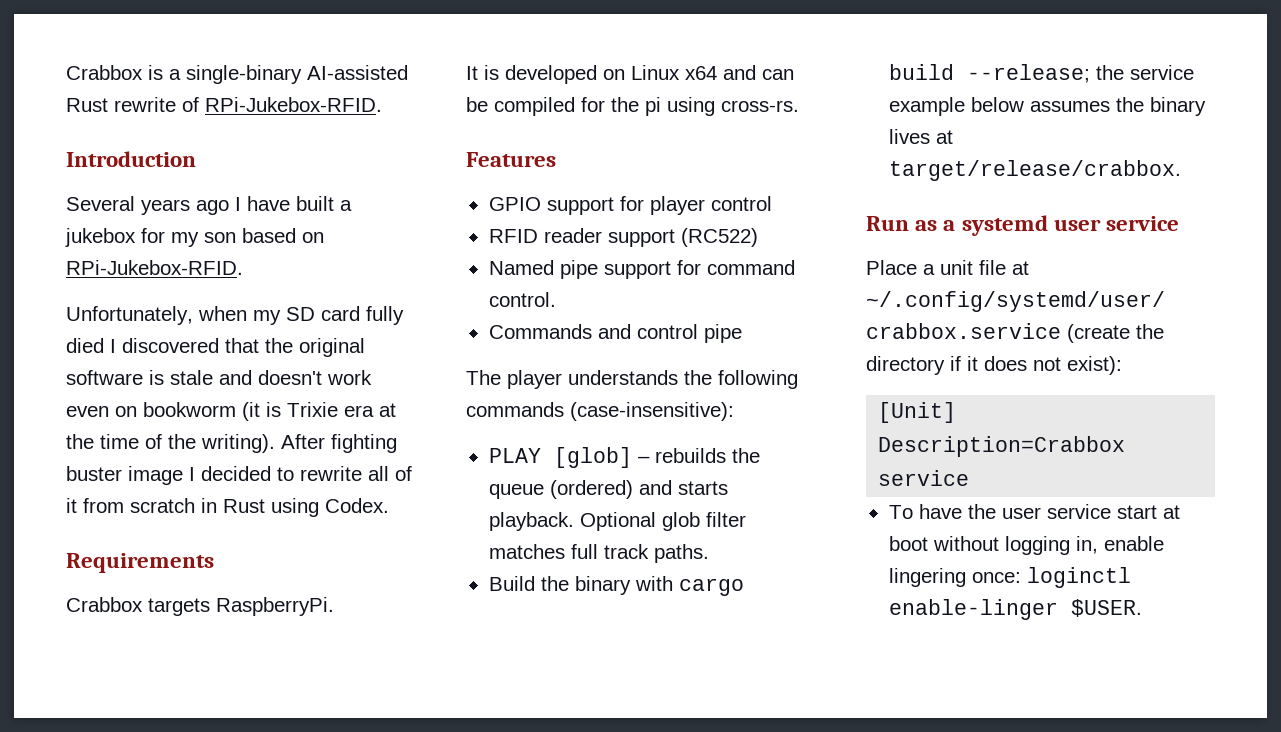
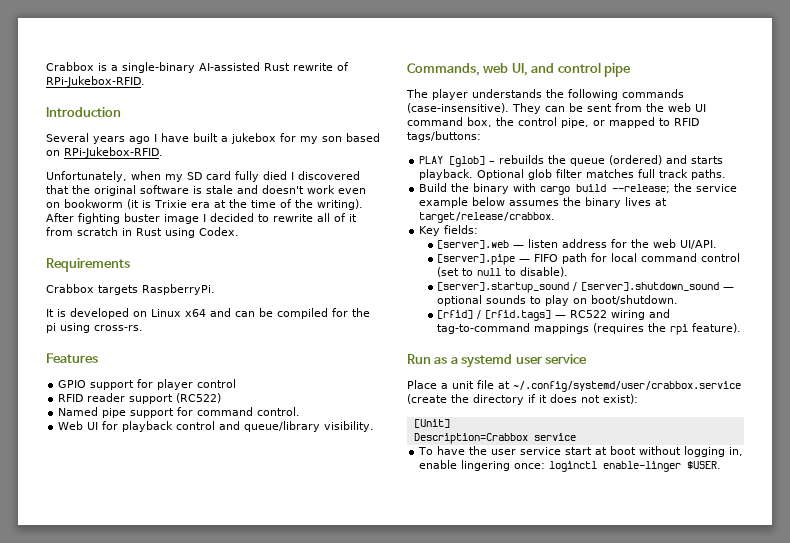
[488,324,592,339] Commands -> [58,421,375,432] [407,63,528,76] Web UI for playback control and queue/library visibility. // Commands, web UI,
[570,402,734,421] (case-insensitive): -> [407,103,706,114] [407,117,699,128] [407,131,481,142] (case-insensitive). They can be sent from the web UI command box, the control pipe, or mapped to RFID tags/buttons:
(1181, 170) none -> [419,225,479,236] [437,239,718,249] [437,253,741,265] [437,267,569,277] [437,282,735,293] [437,295,679,306] [437,309,671,321] [437,323,742,335] // Key fields: // [server].web — listen address for the web UI/API. // [server].pipe — FIFO path for local command control (set to null to disable). // [server].startup_sound / [server].shutdown_sound — optional sounds to play on boot/shutdown. // [rfid] / [rfid.tags] — RC522 wiring and tag-to-command mappings (requires the rpi feature).

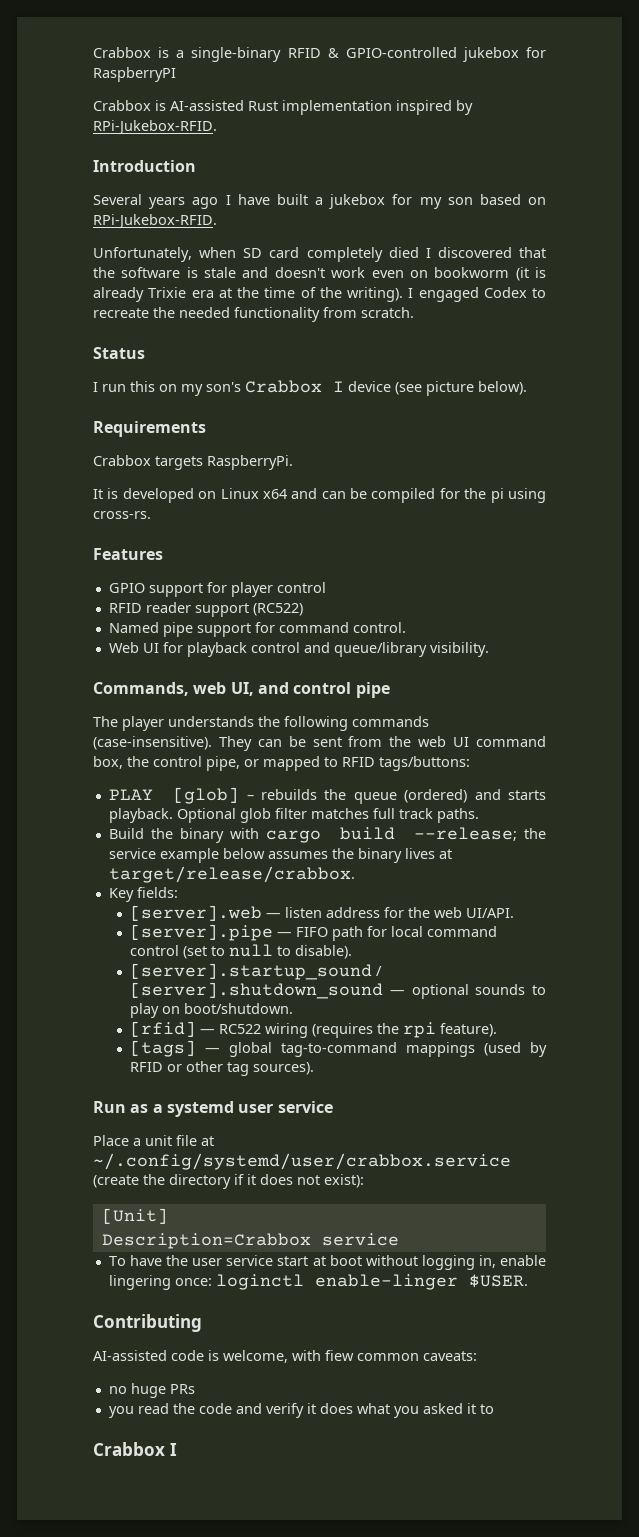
[199,62,349,71] AI-assisted Rust rewrite of -> [287,47,546,62] [93,67,176,82] [93,100,473,115] RFID & GPIO-controlled jukebox for RaspberryPI // Crabbox is AI-assisted Rust implementation inspired by
[165,174,183,182] my -> (237, 252) none
[235,171,259,182] fully -> [306,247,383,262] completely
[94,185,136,196] original -> (115, 272) none
(151, 204) none -> [93,287,144,302] already
[46,213,357,224] [46,227,239,238] After fighting buster image I decided to rewrite all of it from scratch in Rust using Codex. -> [408,287,546,302] [93,307,414,322] [93,347,145,359] [93,380,527,396] I engaged Codex to recreate the needed functionality from scratch. // Status // I run this on my son's Crabbox I device (see picture below).
[477,310,552,321] / [rfid.tags] -> (197, 1029) none
[649,309,671,318] [437,323,590,334] and tag-to-command mappings -> (309, 1030) none
(742, 328) none -> [130,1040,547,1057] [130,1061,315,1076] // [tags] — global tag-to-command mappings (used by RFID or other tag sources).
(722, 465) none -> [93,1314,202,1332] [93,1350,477,1363] [108,1383,195,1398] [108,1403,494,1418] [93,1442,177,1456] // Contributing // AI-assisted code is welcome, with fiew common caveats: // no huge PRs // you read the code and verify it does what you asked it to // Crabbox I

